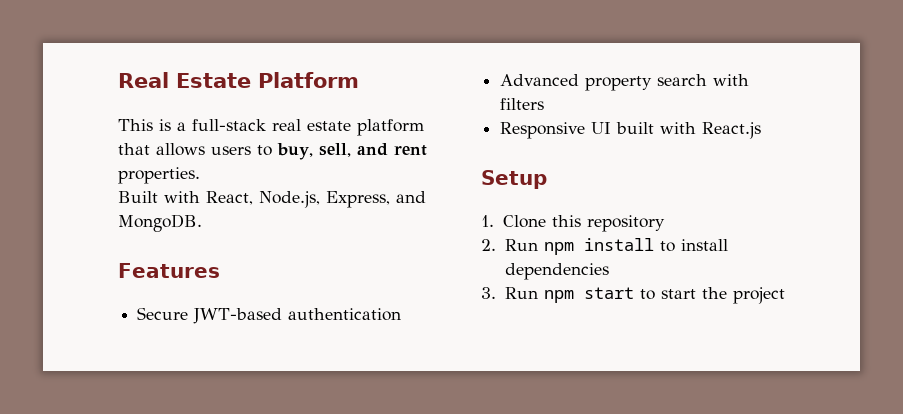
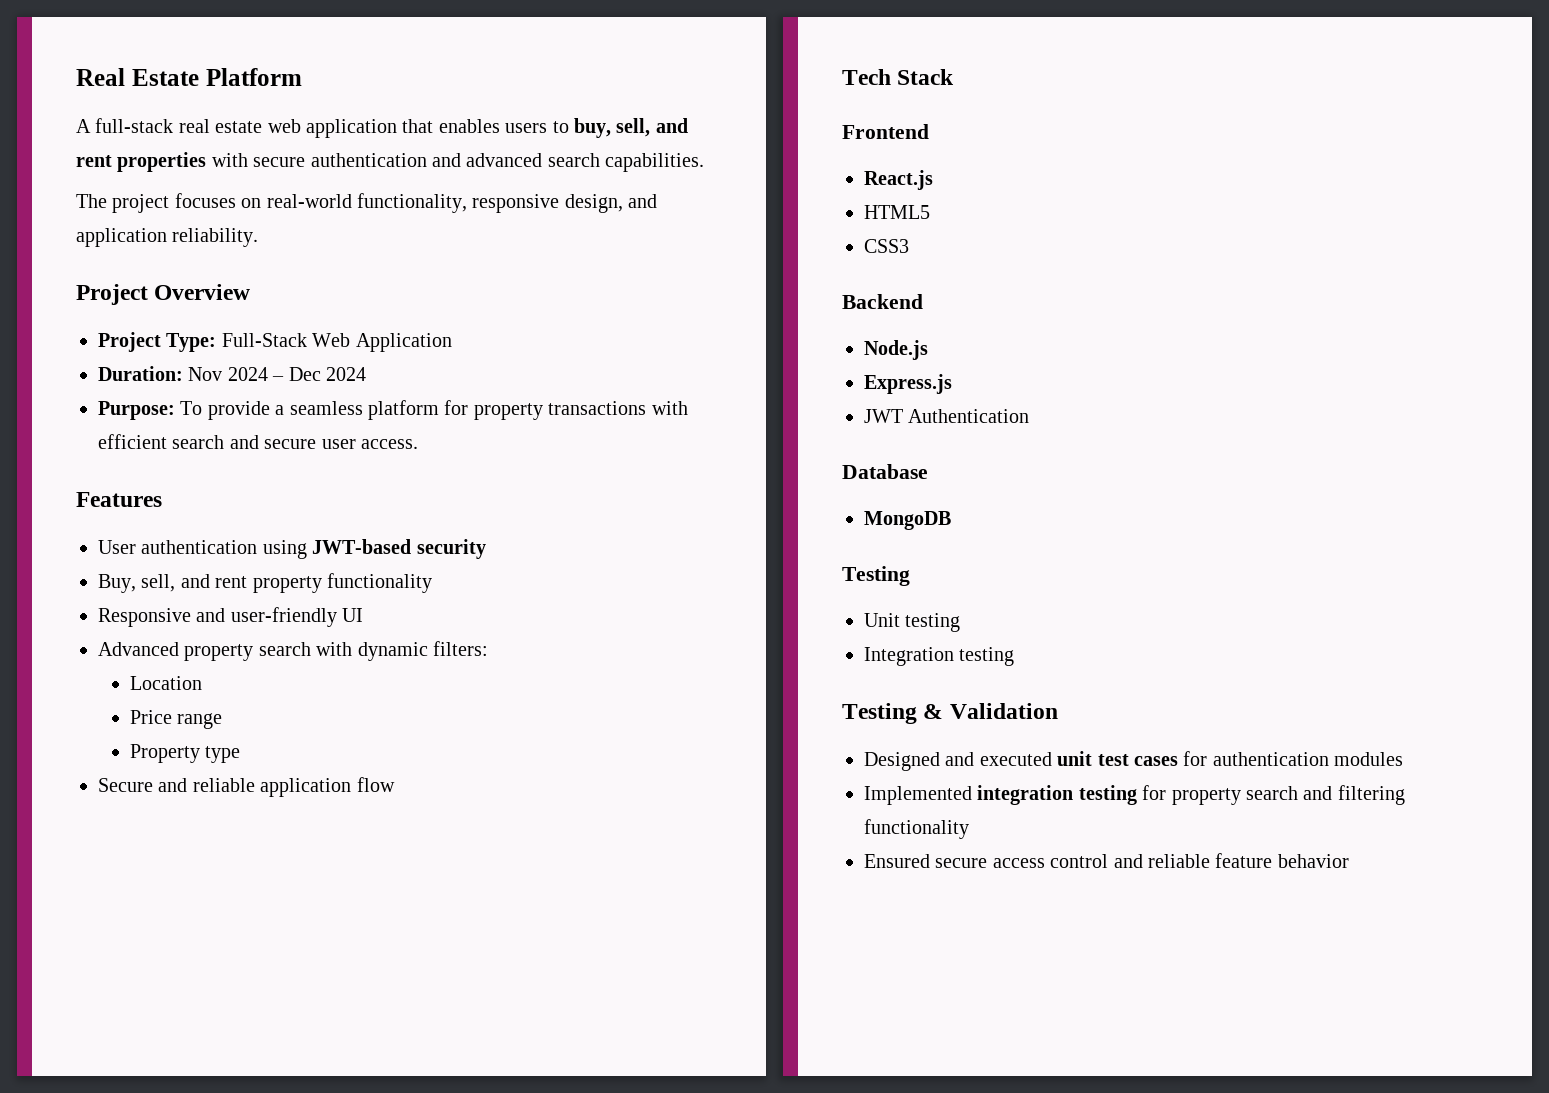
[118,119,424,136] [118,143,205,156] This is a full-stack real estate platform that allows -> [76,118,500,138] A full-stack real estate web application that enables
[118,167,200,184] [118,191,426,208] [118,214,202,232] [118,263,220,278] [137,307,402,324] [500,74,750,91] [500,98,545,110] [500,122,762,139] [481,170,547,189] [481,215,665,232] [481,238,728,255] [504,263,609,280] [481,287,785,304] properties. // Built with React, Node.js, Express, and MongoDB. // Features // Secure JWT-based authentication // Advanced property search with filters // Responsive UI built with React.js // Setup // 1. Clone this repository // 2. Run npm install to install dependencies // 3. Run npm start to start the project -> [117,152,705,172] [76,193,658,213] [76,228,259,247] [76,284,251,305] [98,332,452,352] [98,366,366,381] [98,400,688,420] [98,434,418,449] [76,492,162,507] [98,539,486,559] [98,573,432,593] [98,607,364,627] [98,641,488,661] [129,676,202,690] [129,710,223,729] [129,744,241,763] [98,777,395,797] [842,69,955,85] [842,124,929,139] [864,170,933,190] [864,205,930,219] [864,239,909,253] [842,294,923,309] [864,340,928,360] [864,374,952,394] [864,409,1030,423] [842,464,928,479] [864,511,951,530] [842,566,910,586] [864,613,961,632] [864,647,1015,666] [842,703,1058,724] [864,751,1404,771] [864,785,1405,805] [864,819,969,839] [864,853,1349,868] properties with secure authentication and advanced search capabilities. // The project focuses on real-world functionality, responsive design, and application reliability. // Project Overview // Project Type: Full-Stack Web Application // Duration: Nov 2024 – Dec 2024 // Purpose: To provide a seamless platform for property transactions with efficient search and secure user access. // Features // User authentication using JWT-based security // Buy, sell, and rent property functionality // Responsive and user-friendly UI // Advanced property search with dynamic filters: // Location // Price range // Property type // Secure and reliable application flow // Tech Stack // Frontend // React.js // HTML5 // CSS3 // Backend // Node.js // Express.js // JWT Authentication // Database // MongoDB // Testing // Unit testing // Integration testing // Testing & Validation // Designed and executed unit test cases for authentication modules // Implemented integration testing for property search and filtering functionality // Ensured secure access control and reliable feature behavior

